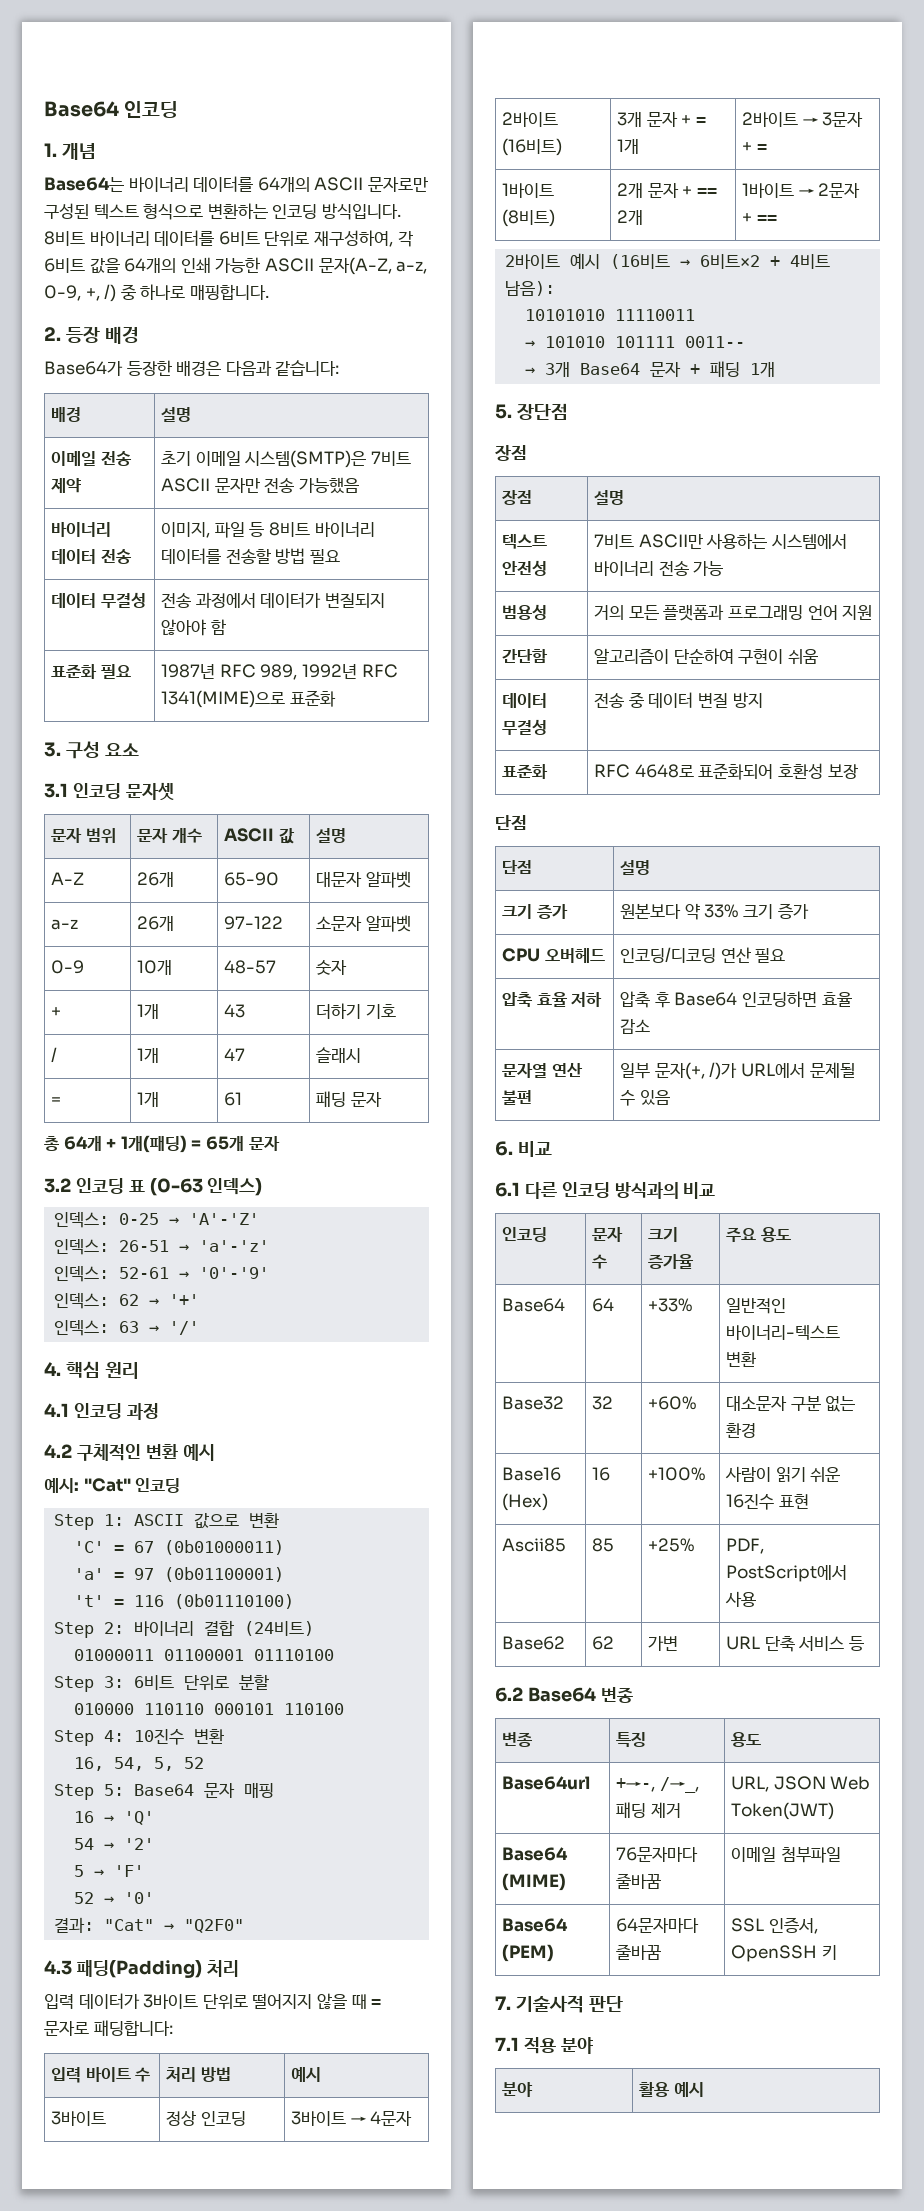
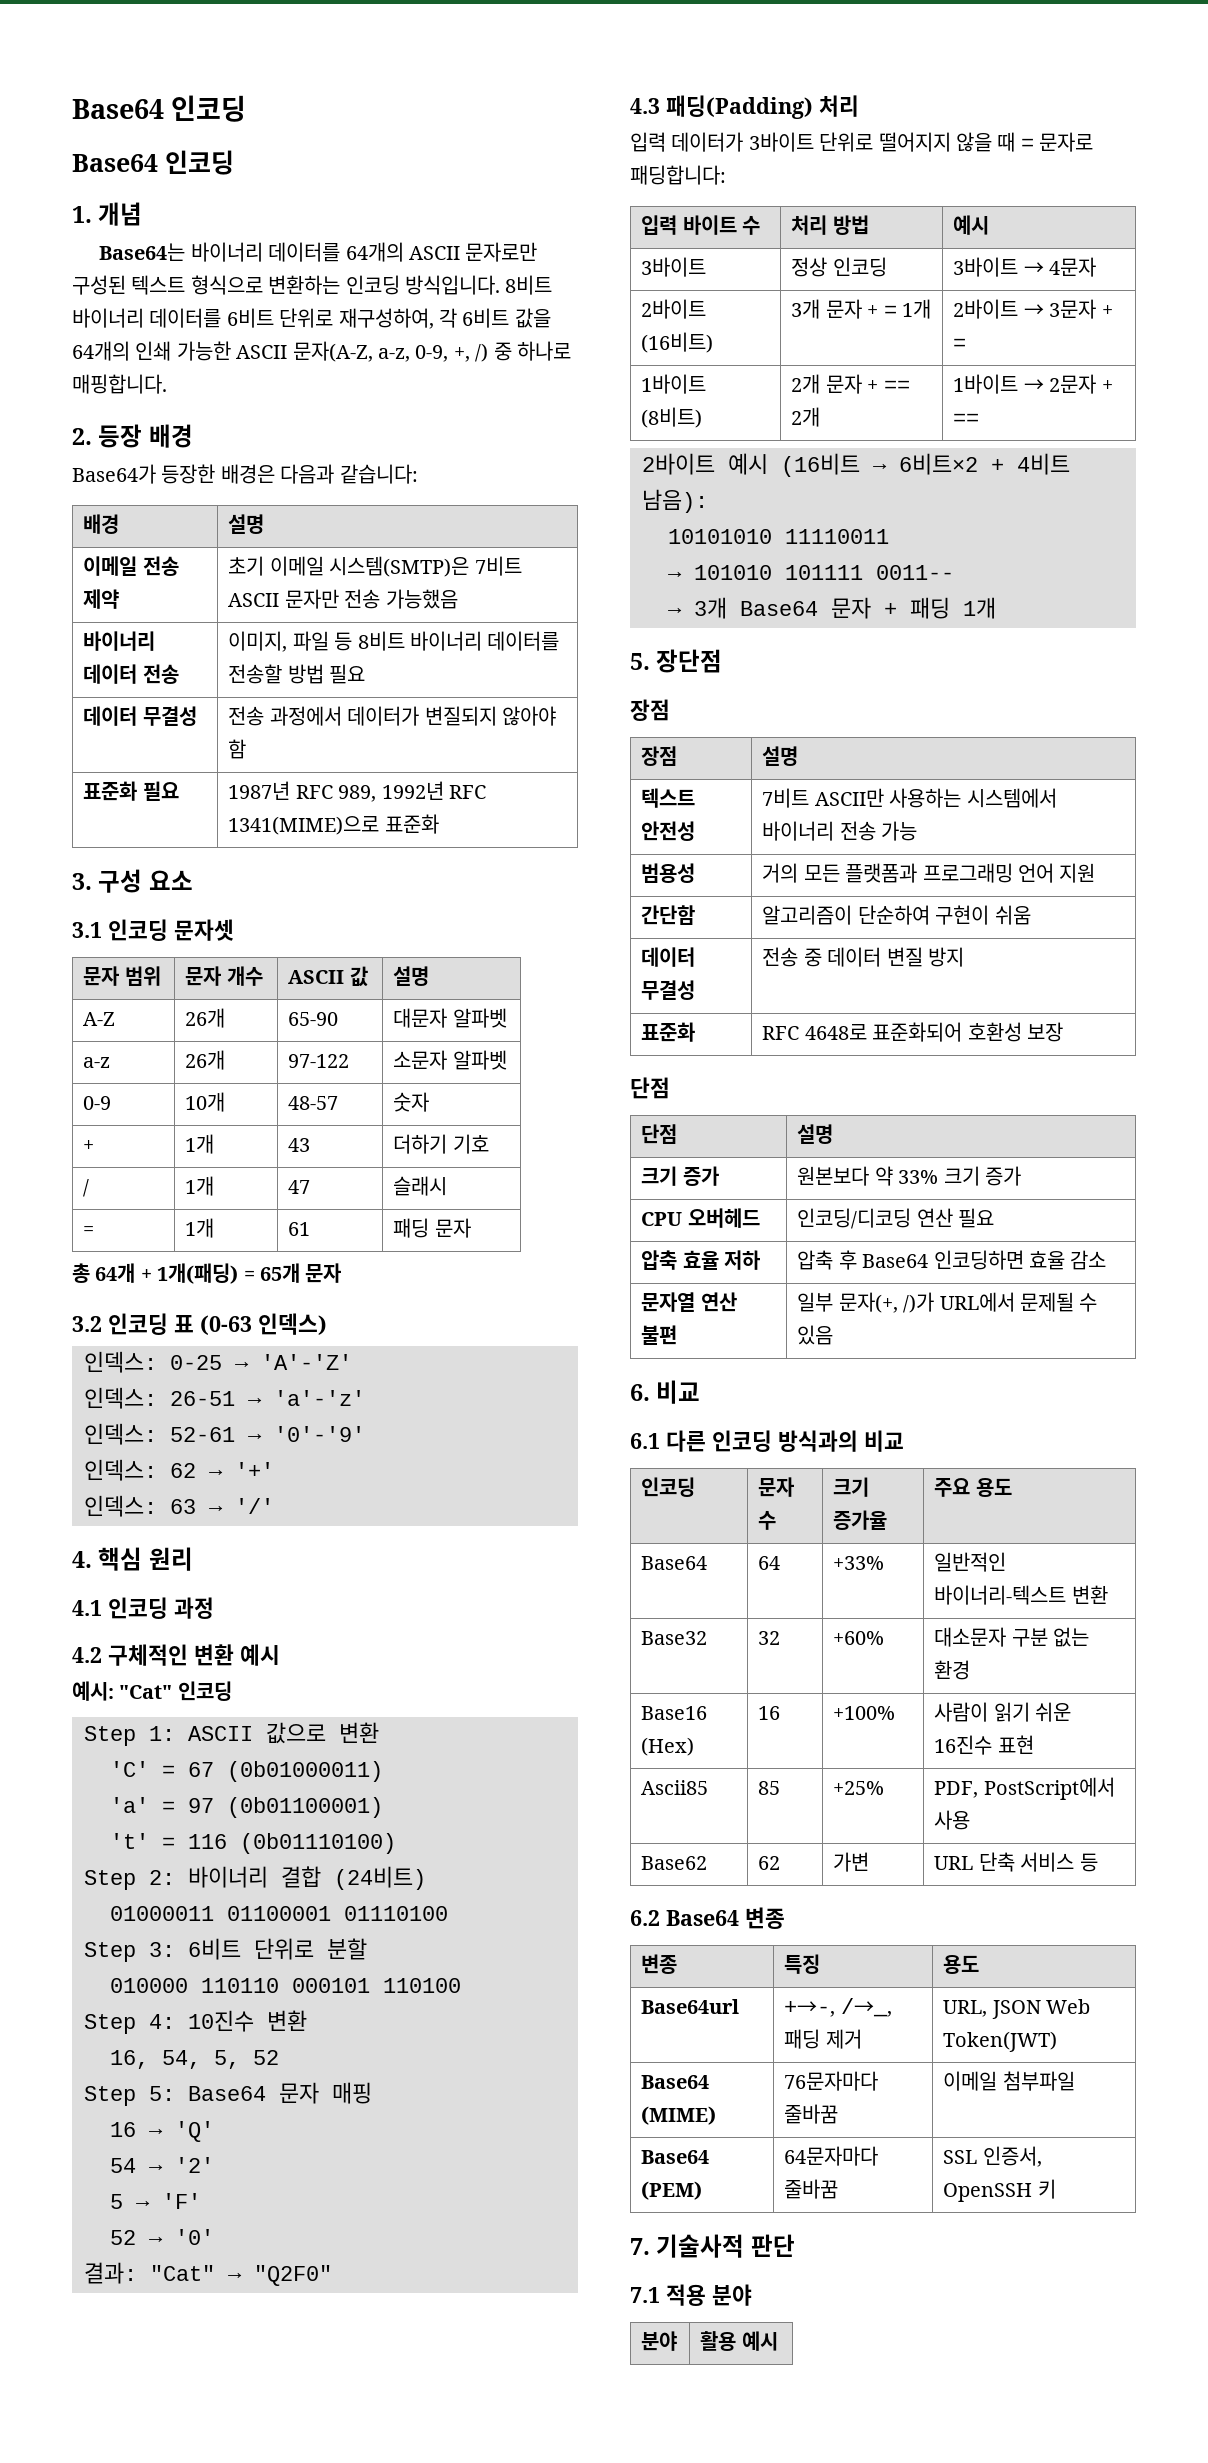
[44,101,179,118] Base64 인코딩 -> [72,95,247,122] [72,150,234,175] Base64 인코딩 // Base64 인코딩

